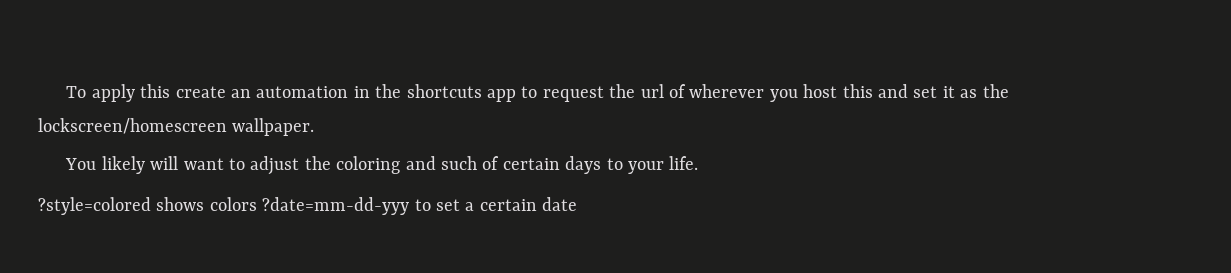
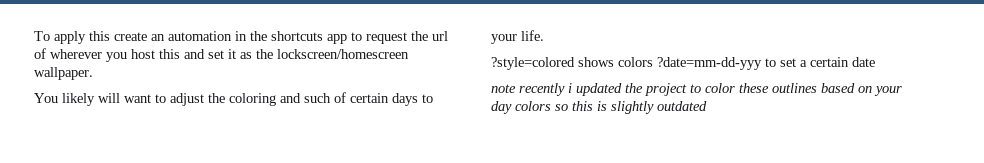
(578, 204) none -> [491,83,902,96] [491,101,707,114] // note recently i updated the project to color these outlines based on your day colors so this is slightly outdated

